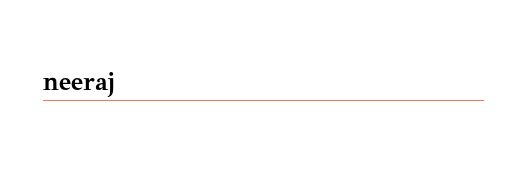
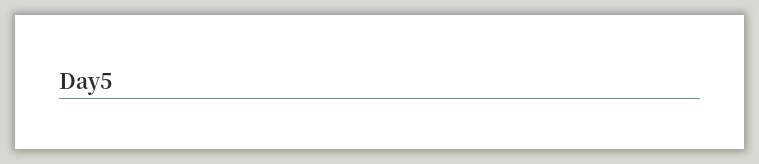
[43,72,114,97] neeraj -> [59,73,112,95] Day5

